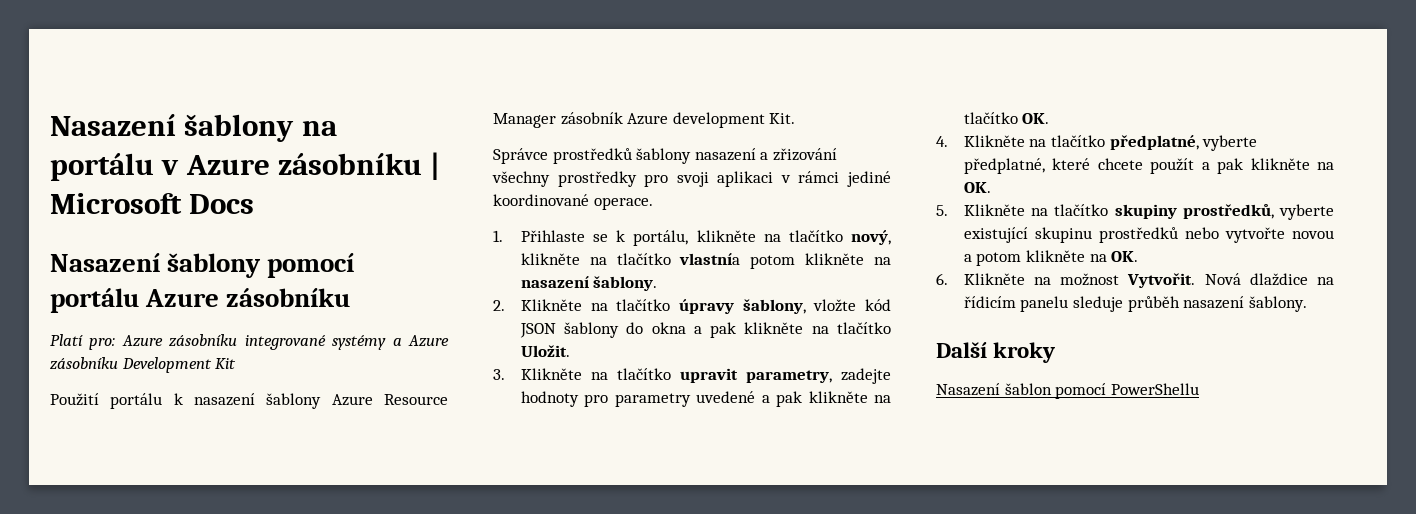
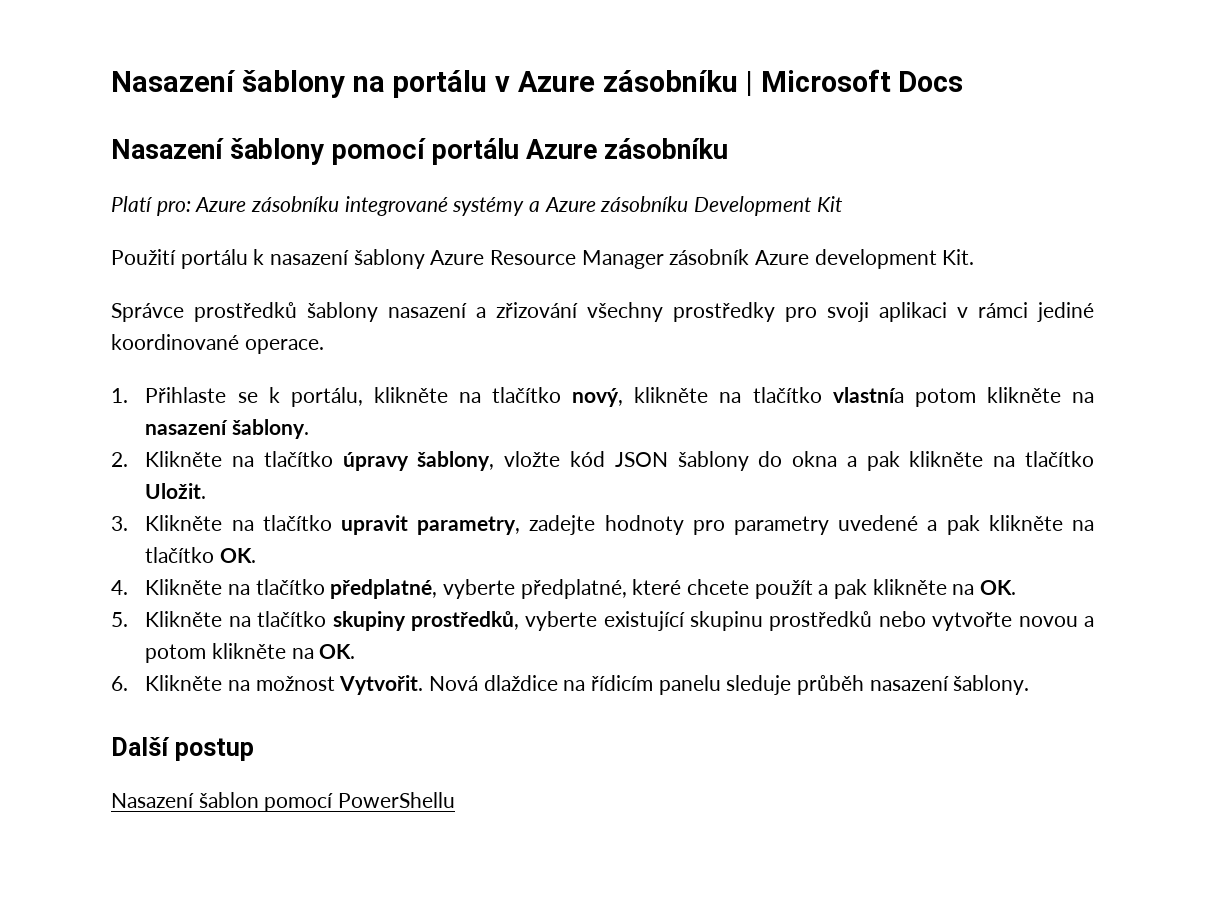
[993,342,1056,363] kroky -> [174,738,254,761] postup

